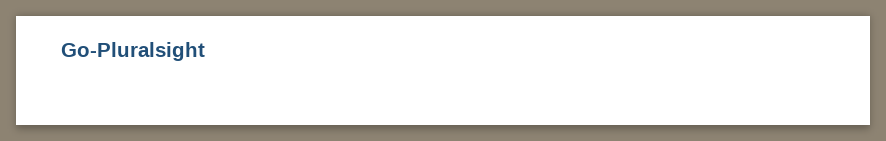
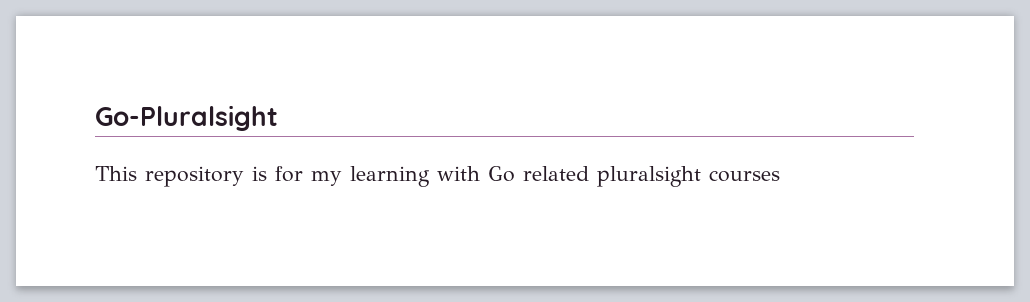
(205, 51) none -> [95,166,780,187] // This repository is for my learning with Go related pluralsight courses

